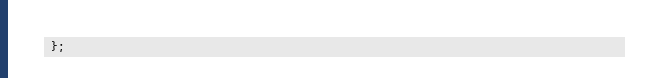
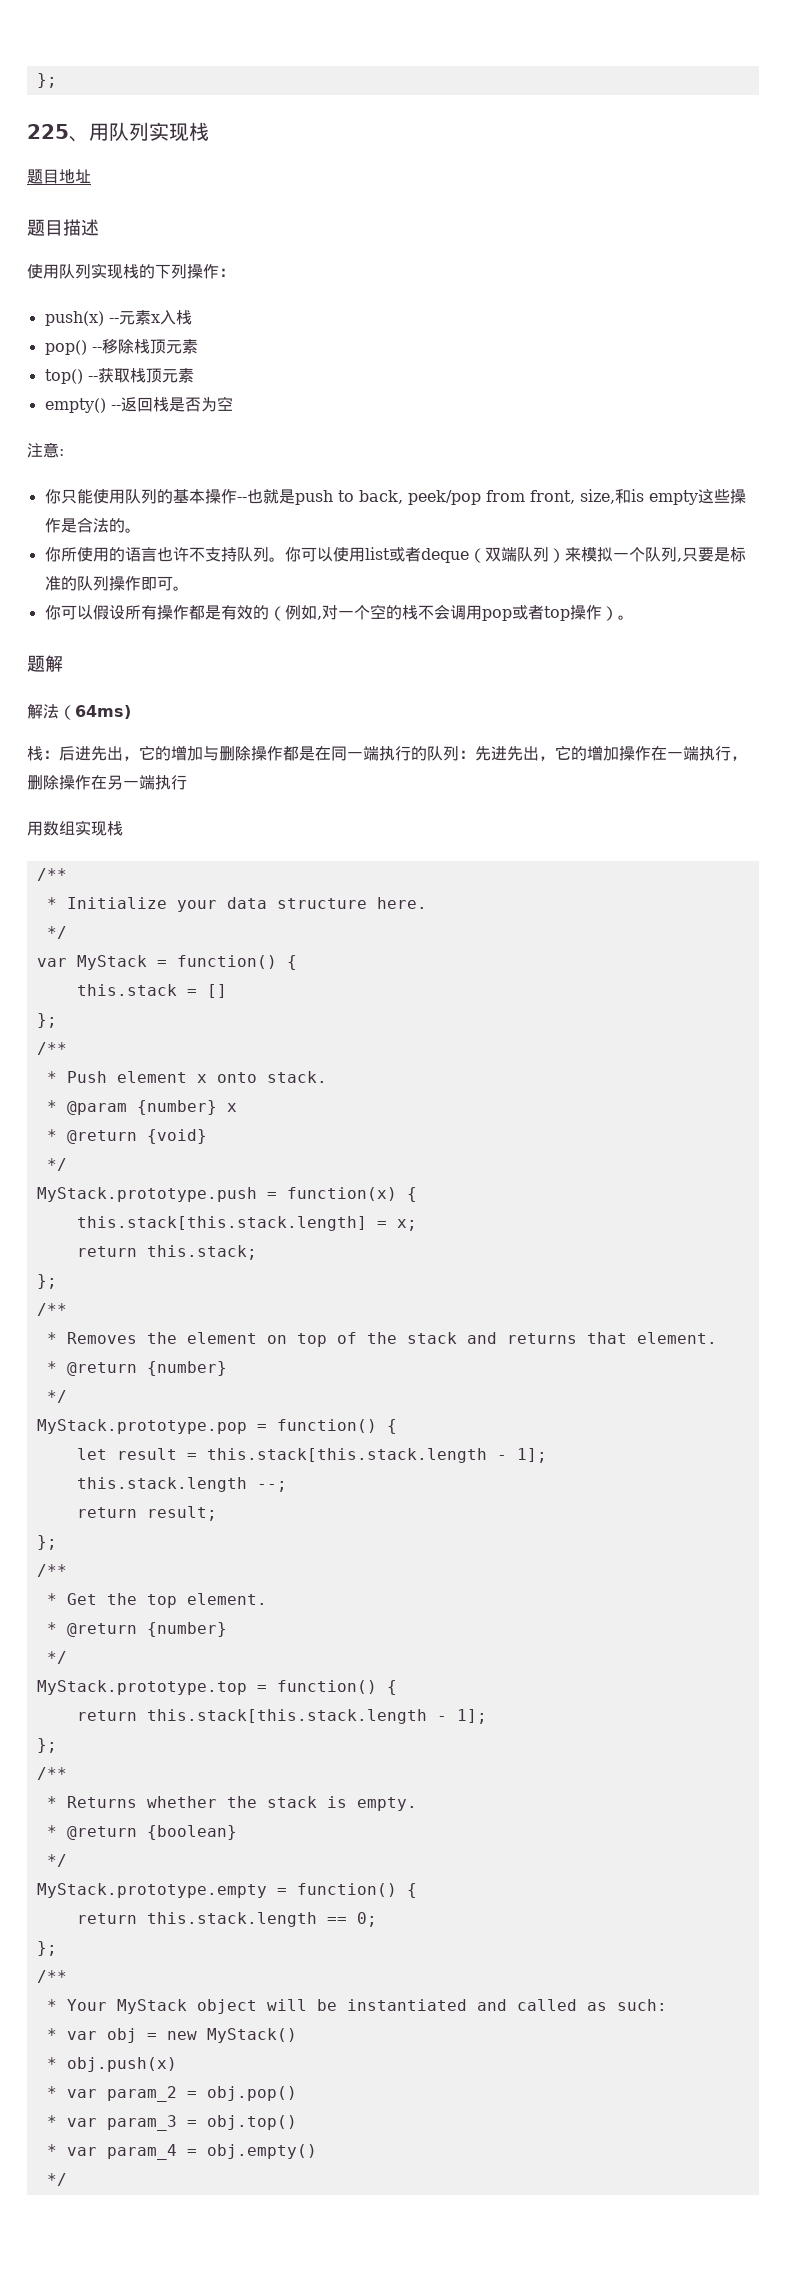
[50,41,65,52] }; -> [36,73,57,88] [27,122,209,142] [27,169,91,184] [27,219,99,236] [27,263,235,279] [44,310,192,326] [44,339,198,355] [44,368,194,384] [44,396,233,413] [27,442,64,458] [44,489,746,505] [44,517,141,533] [44,547,746,563] [44,576,189,591] [44,604,634,621] [27,655,63,672] [27,704,131,720] [27,745,747,761] [27,775,187,790] [27,820,123,836] [36,868,67,881] [46,897,427,912] [46,926,67,939] [36,955,297,970] [76,984,227,998] [36,1013,57,1028] [36,1042,67,1055] [46,1071,327,1083] [46,1100,237,1115] [46,1129,207,1144] [46,1158,67,1171] [36,1187,417,1202] [76,1216,417,1231] [76,1245,257,1260] [36,1274,57,1289] [36,1303,67,1316] [46,1332,717,1347] [46,1361,227,1376] [46,1390,67,1403] [36,1419,397,1434] [76,1448,547,1463] [76,1477,287,1492] [76,1506,217,1521] [36,1535,57,1550] [36,1564,67,1577] [46,1593,267,1608] [46,1622,227,1637] [46,1651,67,1664] [36,1680,397,1695] [76,1709,487,1724] [36,1738,57,1753] [36,1767,67,1780] [46,1796,417,1811] [46,1825,237,1840] [46,1854,67,1867] [36,1883,417,1898] [76,1912,377,1927] [36,1941,57,1956] [36,1970,67,1983] [46,1999,667,2014] [46,2028,297,2043] [46,2057,177,2072] [46,2086,297,2102] [46,2115,297,2131] [46,2144,317,2160] [46,2173,67,2186] }; // 225、用队列实现栈 // 题目地址 // 题目描述 // 使用队列实现栈的下列操作： // push(x) --元素x入栈 // pop() --移除栈顶元素 // top() --获取栈顶元素 // empty() --返回栈是否为空 // 注意: // 你只能使用队列的基本操作--也就是push to back, peek/pop from front, size,和is empty这些操作是合法的。 // 你所使用的语言也许不支持队列。你可以使用list或者deque（双端队列）来模拟一个队列,只要是标准的队列操作即可。 // 你可以假设所有操作都是有效的（例如,对一个空的栈不会调用pop或者top操作）。 // 题解 // 解法（64ms) // 栈：后进先出，它的增加与删除操作都是在同一端执行的队列：先进先出，它的增加操作在一端执行，删除操作在另一端执行 // 用数组实现栈 // /** // * Initialize your data structure here. // */ // var MyStack = function() { // this.stack = [] // }; // /** // * Push element x onto stack. // * @param {number} x // * @return {void} // */ // MyStack.prototype.push = function(x) { // this.stack[this.stack.length] = x; // return this.stack; // }; // /** // * Removes the element on top of the stack and returns that element. // * @return {number} // */ // MyStack.prototype.pop = function() { // let result = this.stack[this.stack.length - 1]; // this.stack.length --; // return result; // }; // /** // * Get the top element. // * @return {number} // */ // MyStack.prototype.top = function() { // return this.stack[this.stack.length - 1]; // }; // /** // * Returns whether the stack is empty. // * @return {boolean} // */ // MyStack.prototype.empty = function() { // return this.stack.length == 0; // }; // /** // * Your MyStack object will be instantiated and called as such: // * var obj = new MyStack() // * obj.push(x) // * var param_2 = obj.pop() // * var param_3 = obj.top() // * var param_4 = obj.empty() // */

